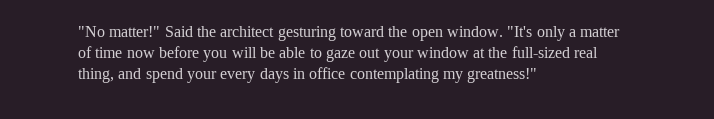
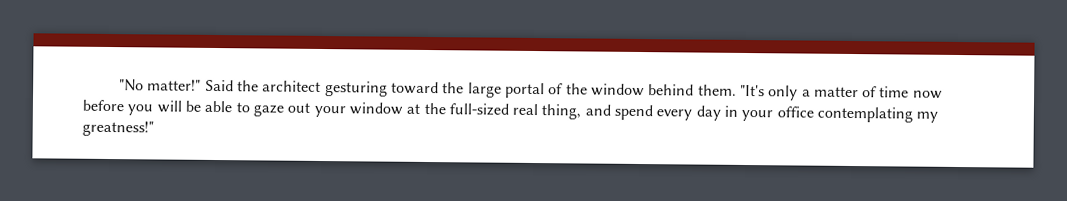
[411,26,503,41] open window. -> [467,82,737,99] large portal of the window behind them.
[186,68,305,83] your every days in -> [656,105,774,122] every day in your

